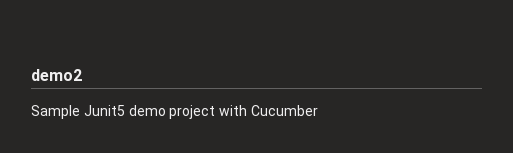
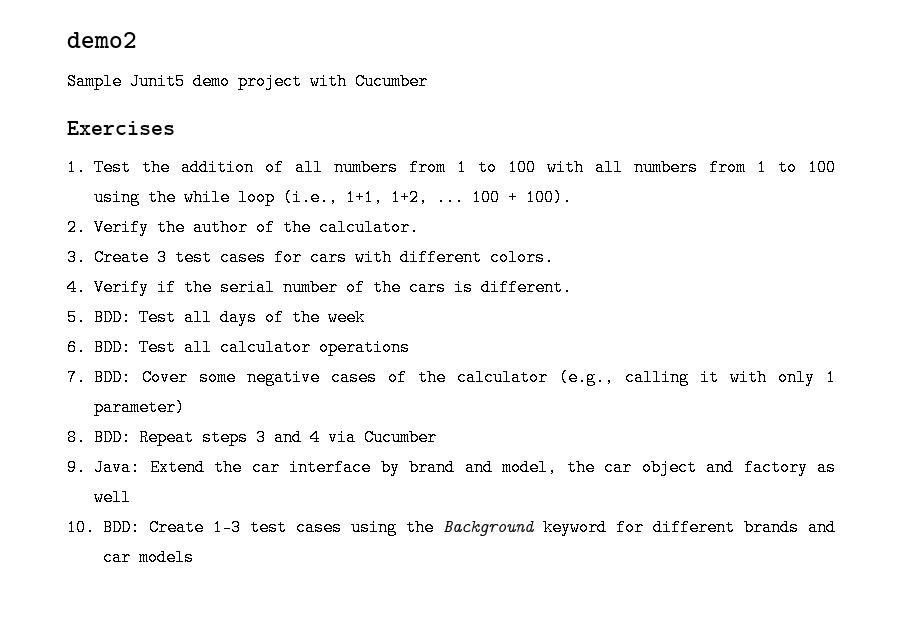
(318, 110) none -> [67,121,175,135] [67,159,836,176] [94,189,572,206] [67,219,419,236] [67,249,554,266] [67,279,572,296] [67,309,365,326] [67,339,410,356] [67,369,836,386] [94,399,185,416] [67,429,437,446] [67,459,836,476] [94,489,131,506] [67,519,836,536] [103,549,194,566] // Exercises // 1. Test the addition of all numbers from 1 to 100 with all numbers from 1 to 100 using the while loop (i.e., 1+1, 1+2, ... 100 + 100). // 2. Verify the author of the calculator. // 3. Create 3 test cases for cars with different colors. // 4. Verify if the serial number of the cars is different. // 5. BDD: Test all days of the week // 6. BDD: Test all calculator operations // 7. BDD: Cover some negative cases of the calculator (e.g., calling it with only 1 parameter) // 8. BDD: Repeat steps 3 and 4 via Cucumber // 9. Java: Extend the car interface by brand and model, the car object and factory as well // 10. BDD: Create 1-3 test cases using the Background keyword for different brands and car models

